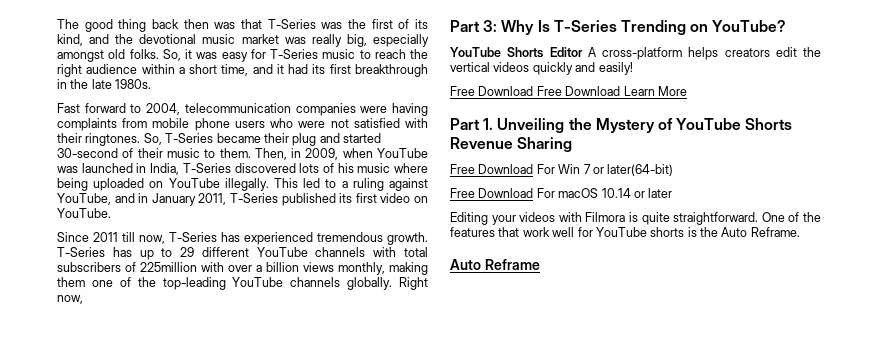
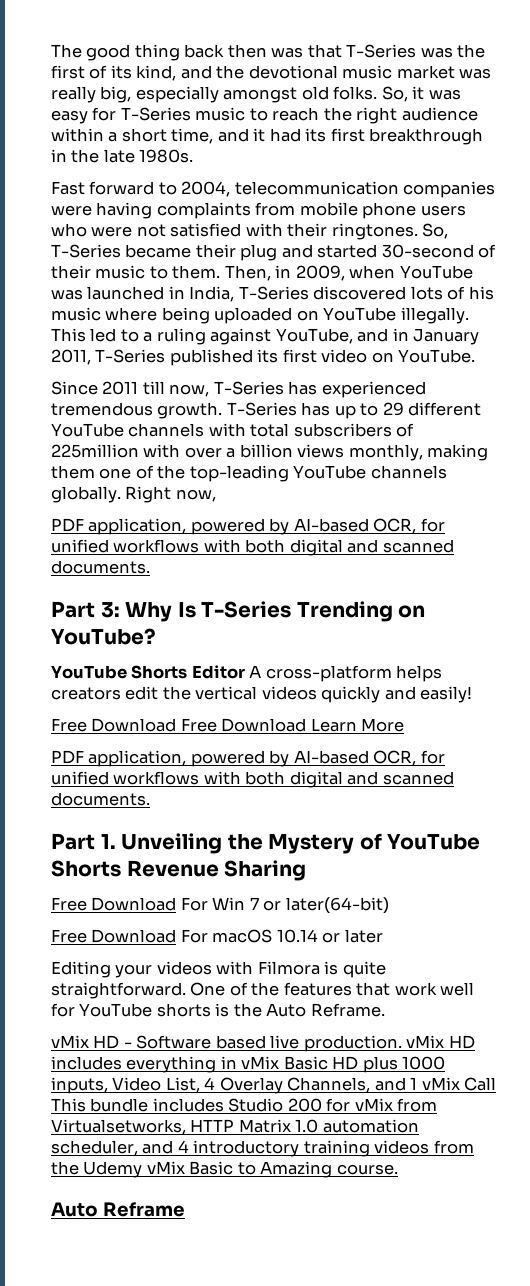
(83, 299) none -> [51,518,445,535] [51,539,454,556] [51,560,150,574] // PDF application, powered by AI-based OCR, for unified workflows with both digital and scanned documents.
(687, 91) none -> [51,750,445,767] [51,771,454,788] [51,792,150,806] // PDF application, powered by AI-based OCR, for unified workflows with both digital and scanned documents.
(800, 232) none -> [51,1035,475,1052] [51,1056,446,1073] [51,1077,497,1094] [51,1098,438,1112] [51,1119,419,1135] [51,1140,474,1157] [51,1161,398,1178] // vMix HD - Software based live production. vMix HD includes everything in vMix Basic HD plus 1000 inputs, Video List, 4 Overlay Channels, and 1 vMix Call This bundle includes Studio 200 for vMix from Virtualsetworks, HTTP Matrix 1.0 automation scheduler, and 4 introductory training videos from the Udemy vMix Basic to Amazing course.

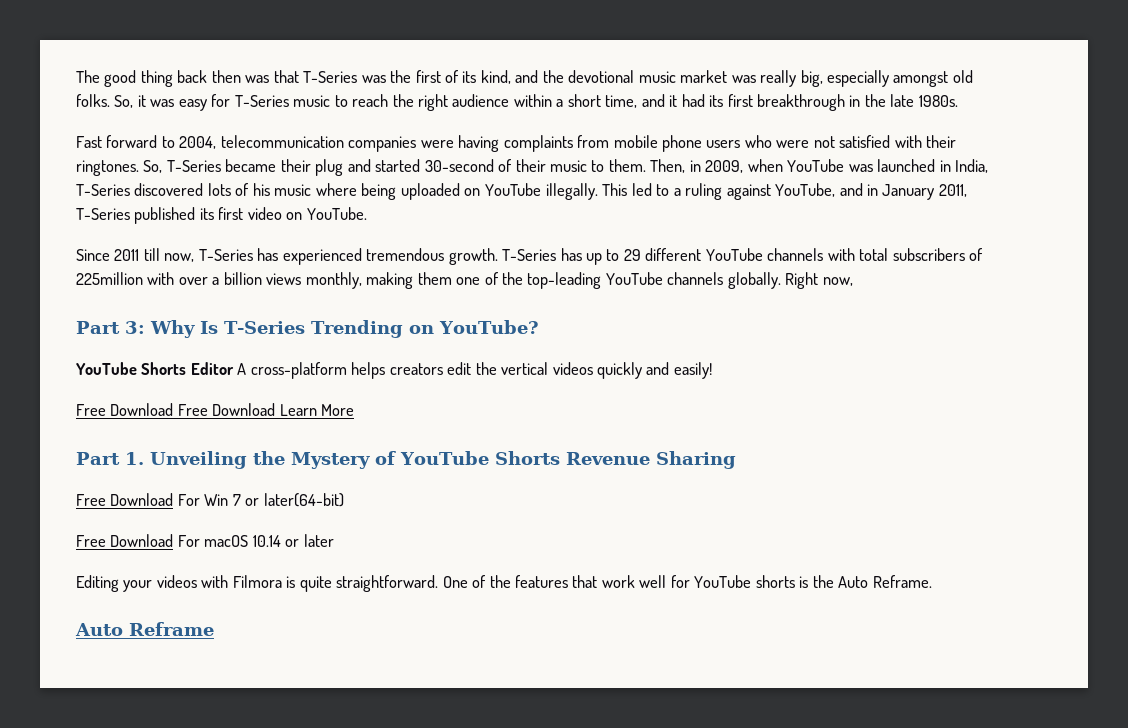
[51,518,445,535] [51,539,454,556] [51,560,150,574] // PDF application, powered by AI-based OCR, for unified workflows with both digital and scanned documents. -> (853, 281) none
[51,750,445,767] [51,771,454,788] [51,792,150,806] // PDF application, powered by AI-based OCR, for unified workflows with both digital and scanned documents. -> (355, 410) none
[51,1035,475,1052] [51,1056,446,1073] [51,1077,497,1094] [51,1098,438,1112] [51,1119,419,1135] [51,1140,474,1157] [51,1161,398,1178] // vMix HD - Software based live production. vMix HD includes everything in vMix Basic HD plus 1000 inputs, Video List, 4 Overlay Channels, and 1 vMix Call This bundle includes Studio 200 for vMix from Virtualsetworks, HTTP Matrix 1.0 automation scheduler, and 4 introductory training videos from the Udemy vMix Basic to Amazing course. -> (932, 581) none

